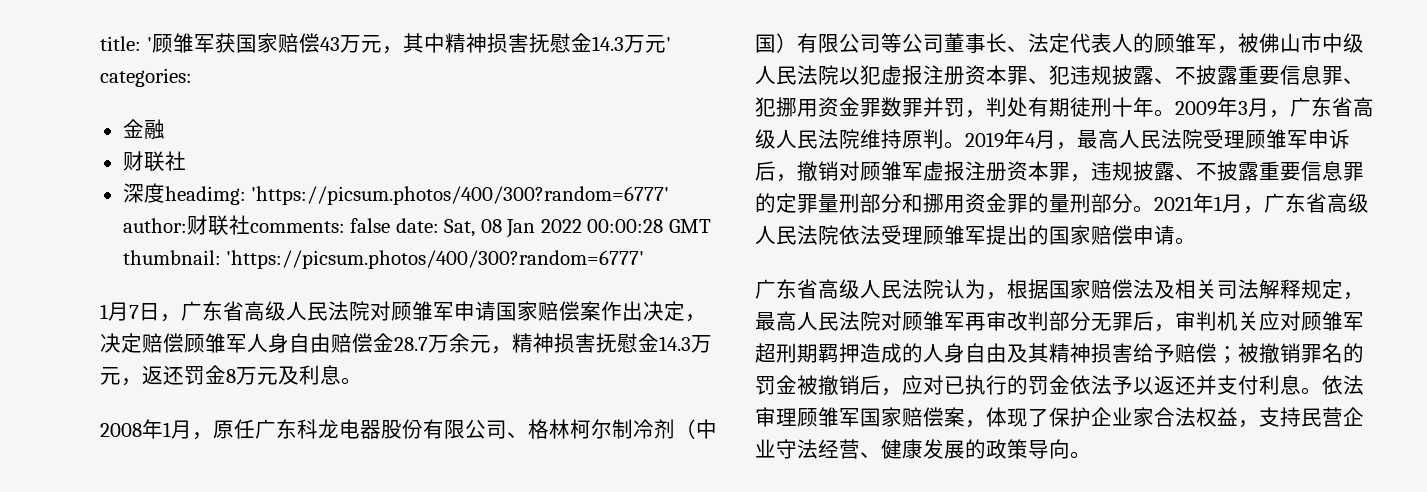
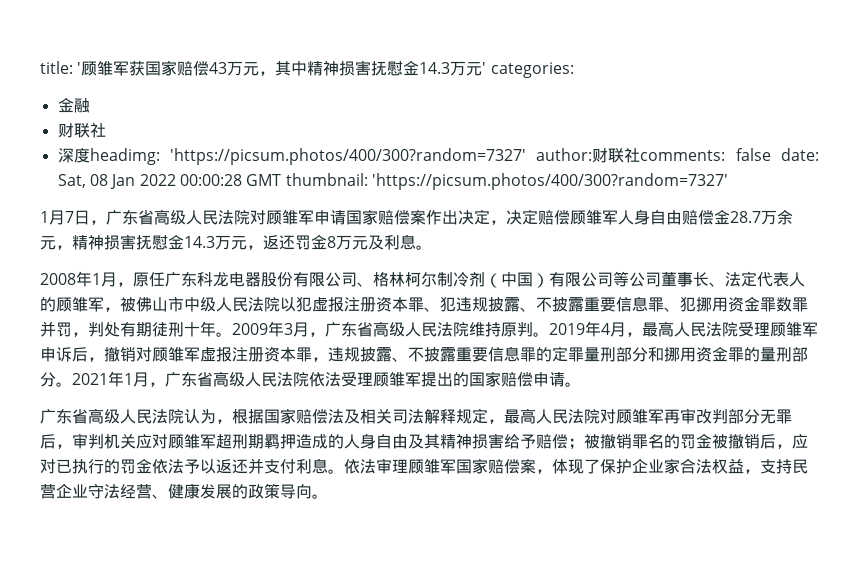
[251,186,670,205] 'https://picsum.photos/400/300?random=6777' -> [169,148,526,165] 'https://picsum.photos/400/300?random=7327'
[226,250,645,269] 'https://picsum.photos/400/300?random=6777' -> [371,173,728,190] 'https://picsum.photos/400/300?random=7327'

